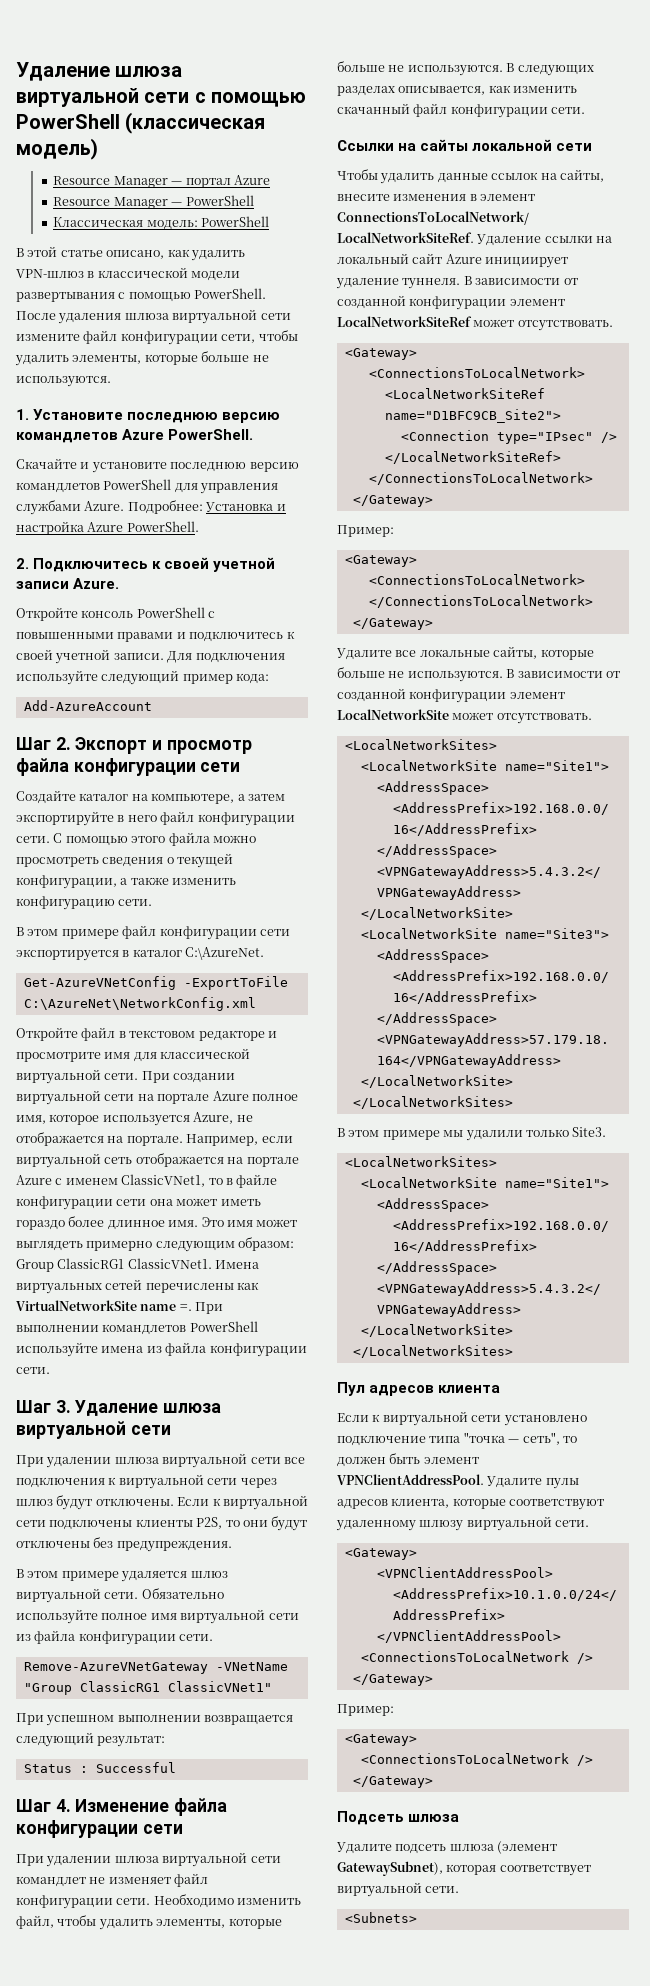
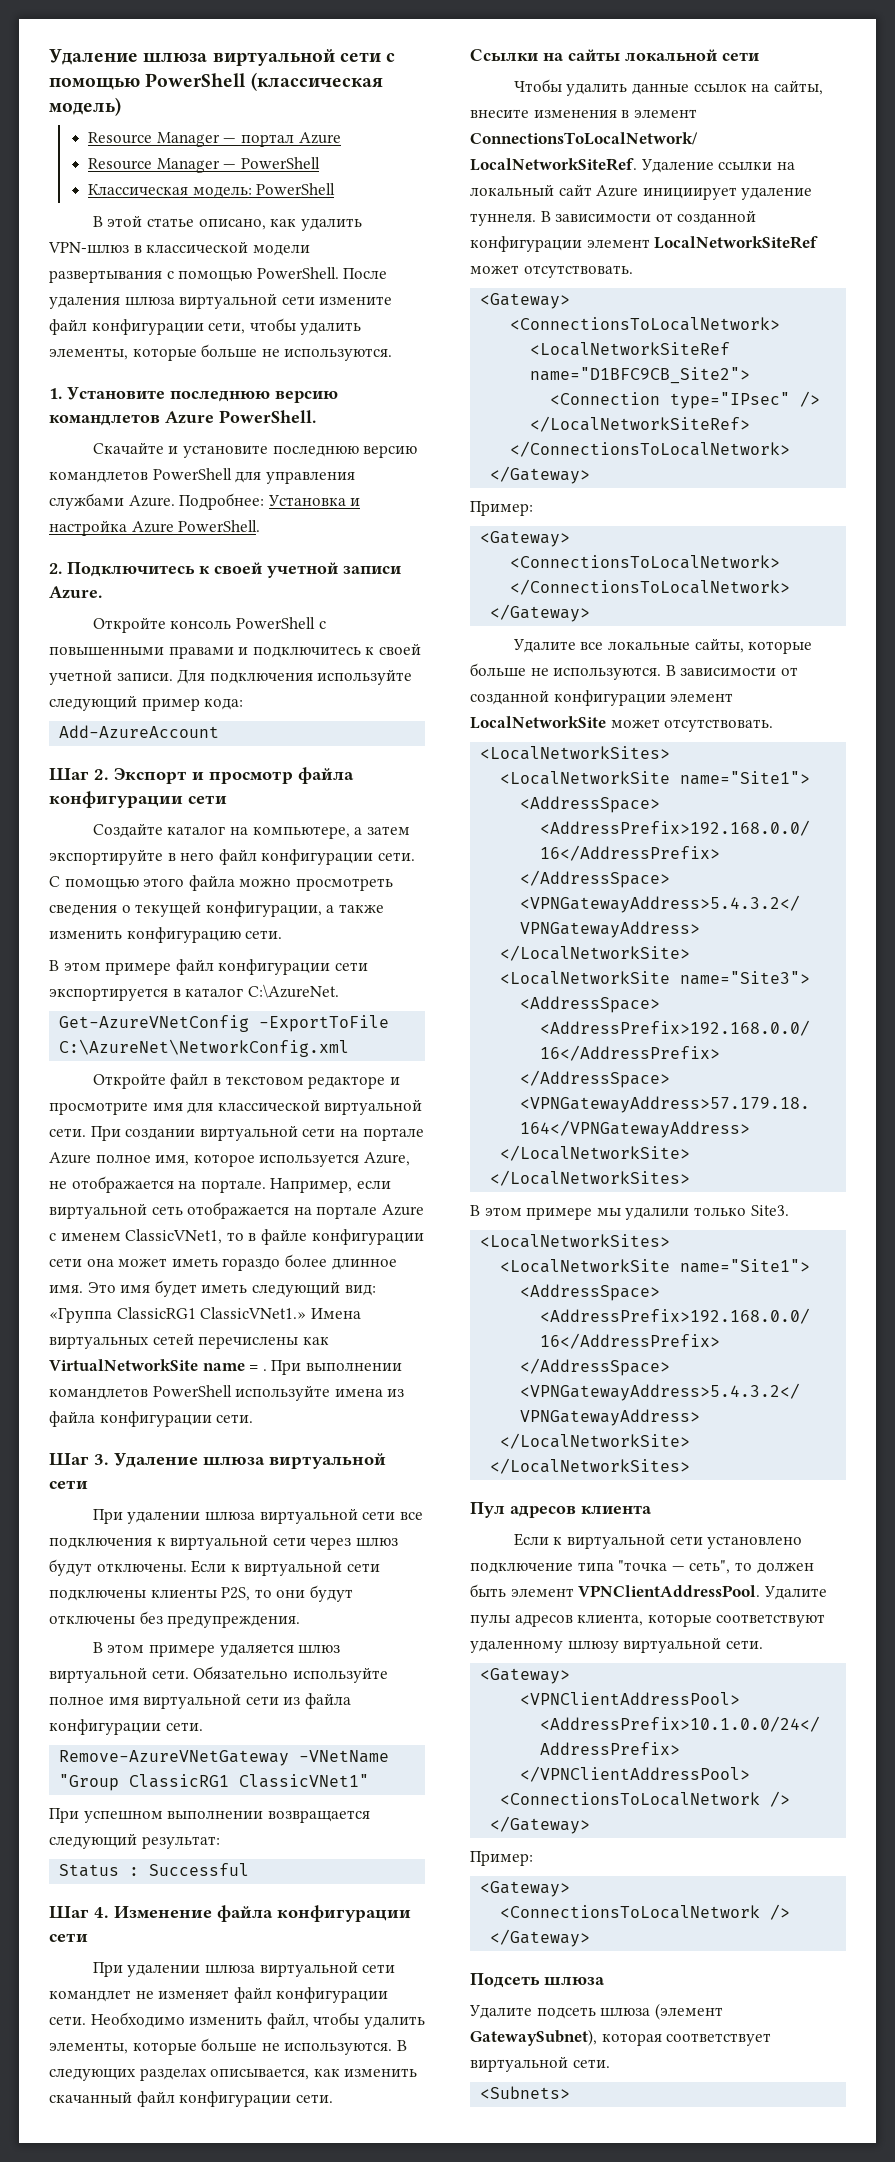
[256,1219,298,1227] [16,1237,295,1252] [16,1258,212,1272] может выглядеть примерно следующим образом: Group ClassicRG1 ClassicVNet1. -> [154,1280,376,1297] [49,1307,307,1323] будет иметь следующий вид: «Группа ClassicRG1 ClassicVNet1.»
[179,1304,192,1311] =. -> [249,1365,267,1371] = .

